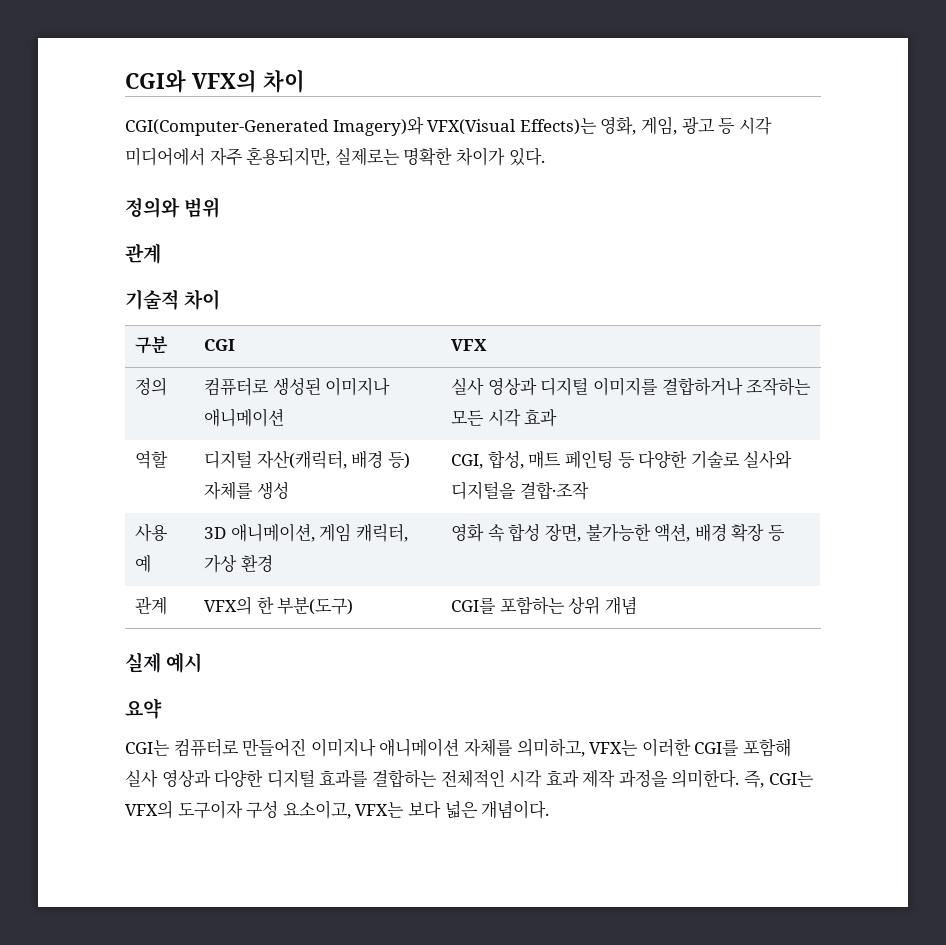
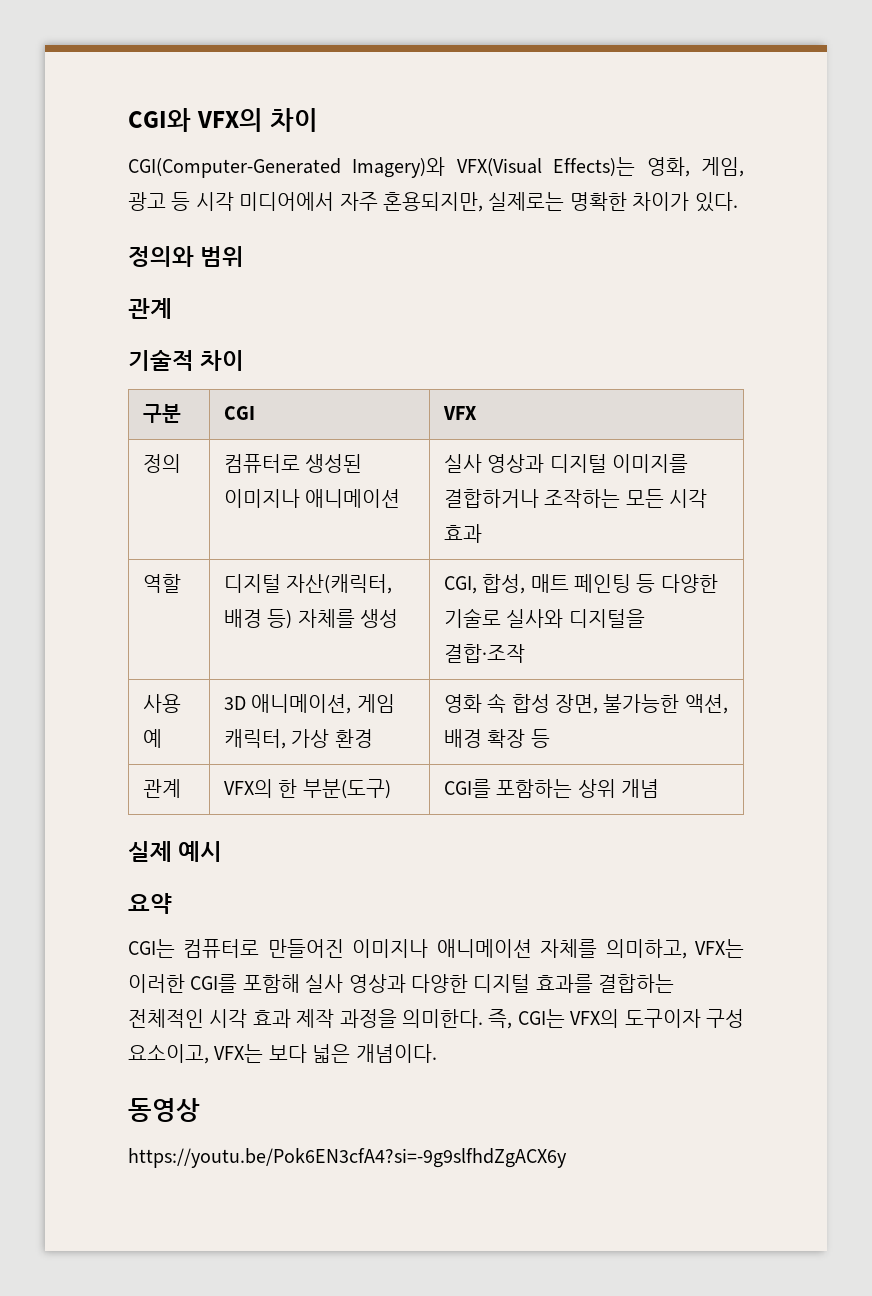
(550, 809) none -> [128,1098,200,1122] [128,1148,567,1168] // 동영상 // https://youtu.be/Pok6EN3cfA4?si=-9g9slfhdZgACX6y

